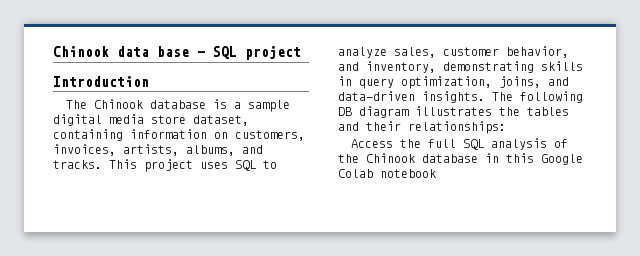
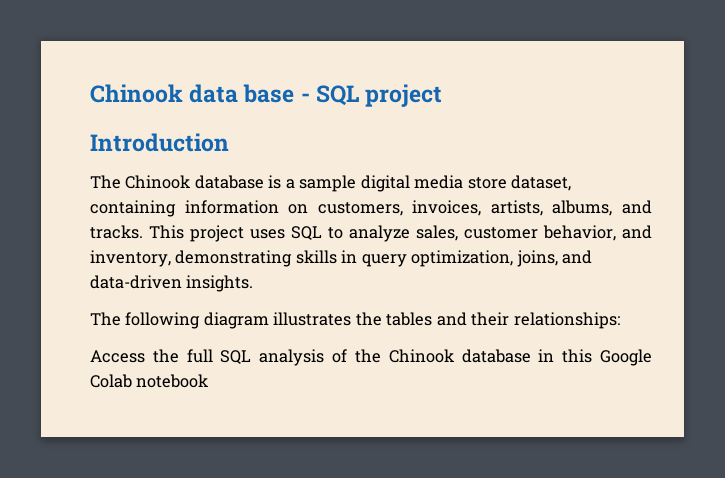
(485, 97) none -> (254, 283) //
[338,107,352,116] DB -> (201, 320) none

